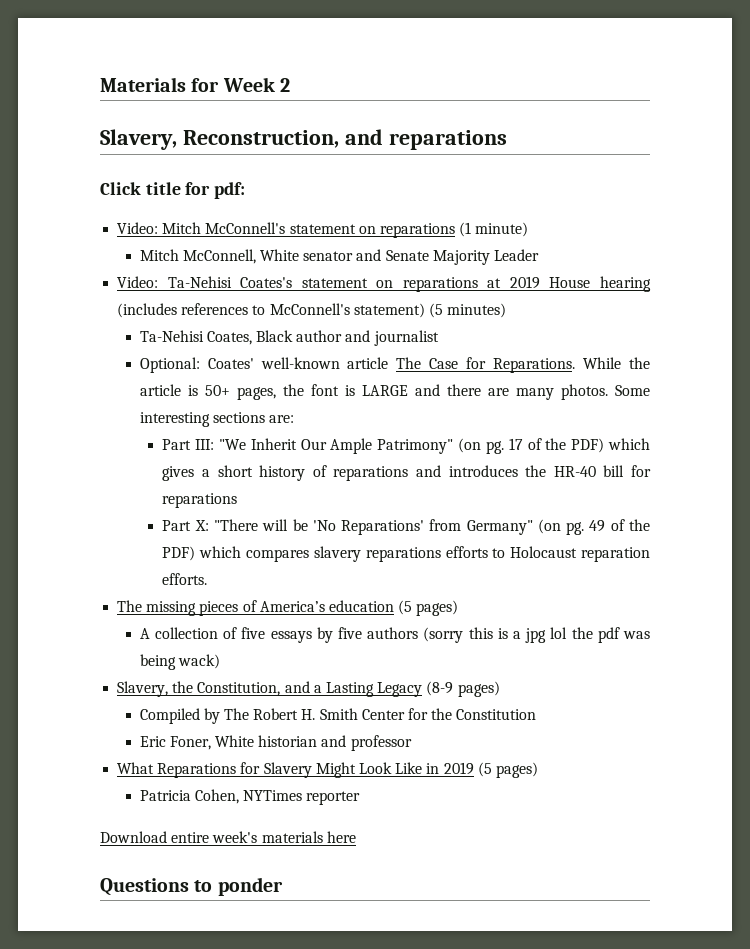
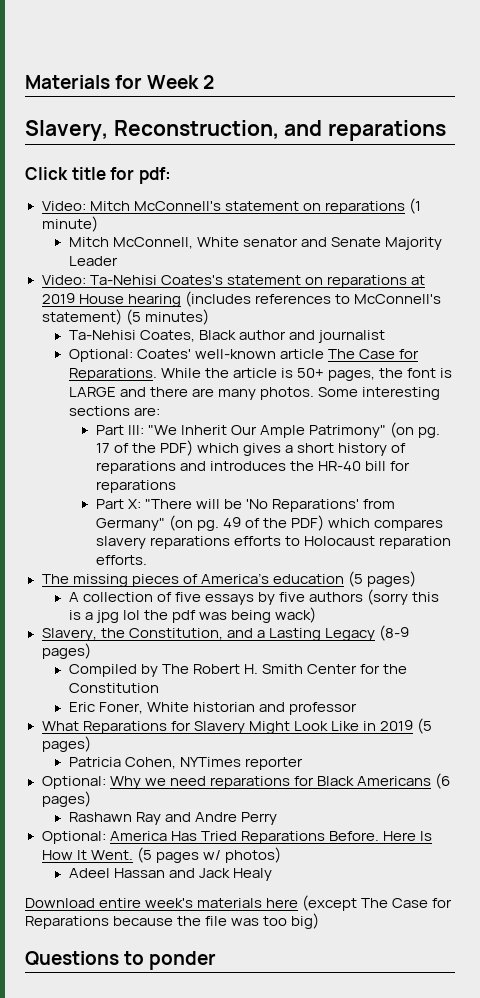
(361, 798) none -> [41,773,450,789] [41,791,91,807] [68,812,277,825] [41,831,432,844] [41,847,281,863] [68,868,272,881] // Optional: Why we need reparations for Black Americans (6 pages) // Rashawn Ray and Andre Perry // Optional: America Has Tried Reparations Before. Here Is How It Went. (5 pages w/ photos) // Adeel Hassan and Jack Healy
(356, 837) none -> [302,895,453,911] [25,913,320,929] (except The Case for Reparations because the file was too big)

